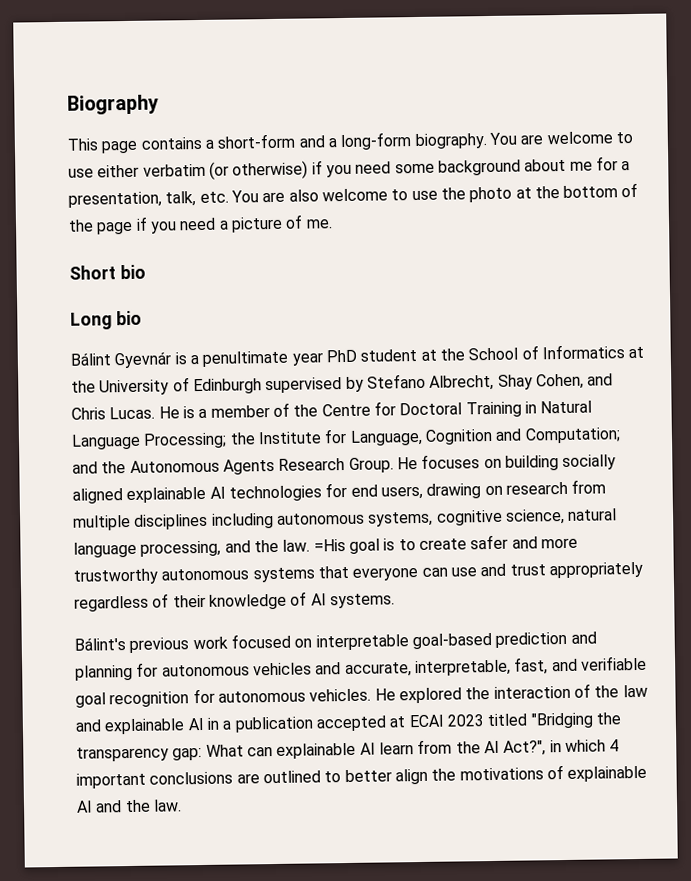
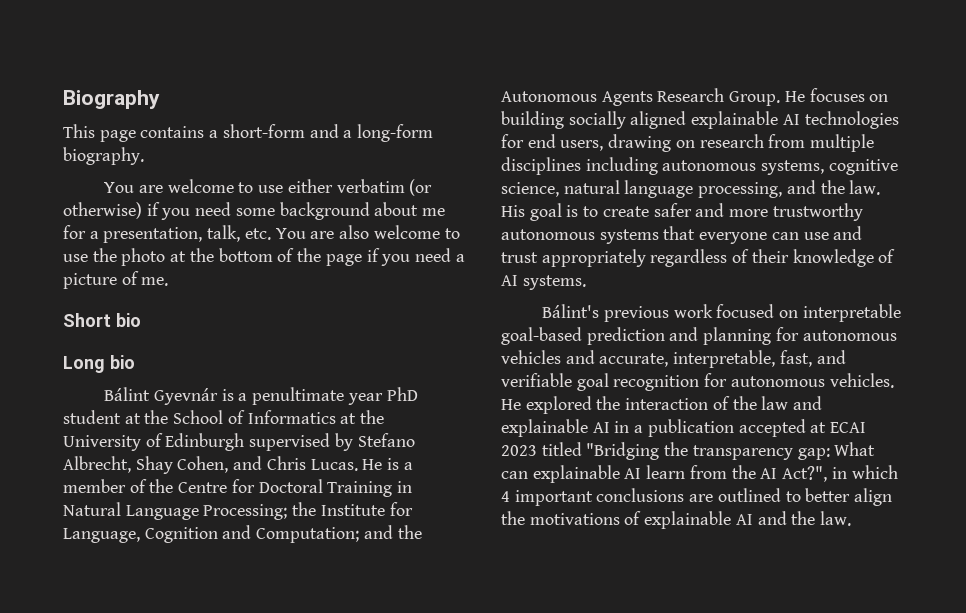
(487, 141) none -> (144, 156) //
[313,539,346,552] =His -> [501,205,525,217] His

